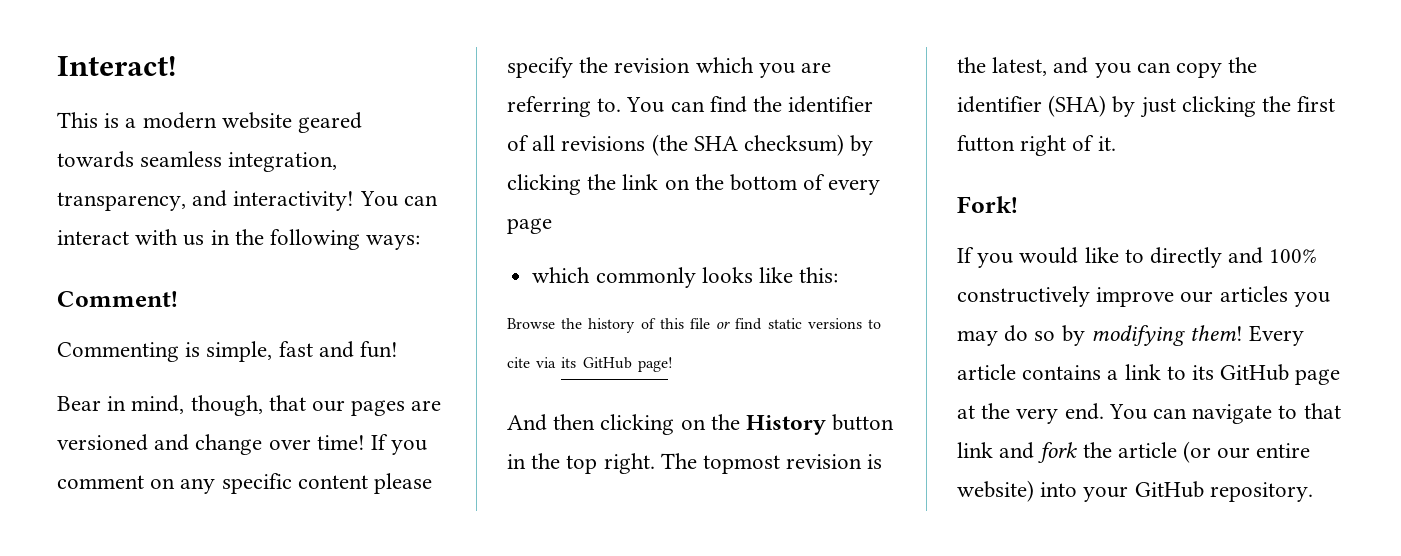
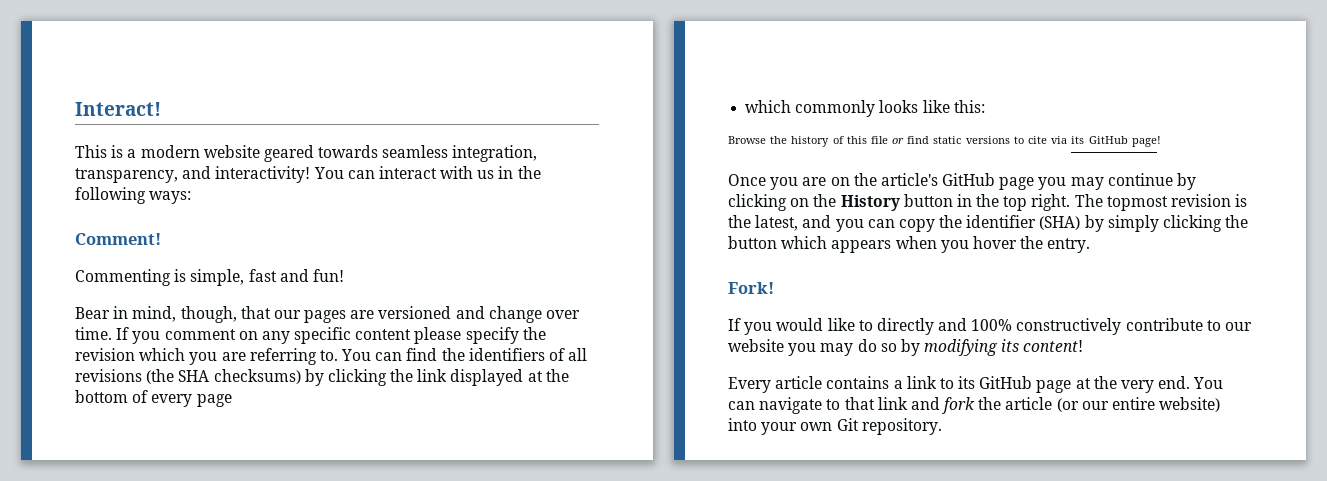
[316,435,365,450] time! -> [75,327,112,340] time.
[788,96,874,113] identifier -> [468,348,545,361] identifiers
[744,134,845,156] checksum) -> [213,369,301,384] checksums)
[664,179,690,190] on -> [450,369,543,386] displayed at
[507,414,596,431] And then -> [728,173,1197,190] Once you are on the article's GitHub page you may continue by
[1139,96,1336,118] [957,135,1116,156] just clicking the first futton right of it. -> [1107,215,1249,232] [728,236,1091,253] simply clicking the button which appears when you hover the entry.
[1096,286,1288,307] improve our articles -> [1125,318,1253,331] [728,339,784,352] contribute to our website
[1190,325,1244,341] them! -> [1001,339,1084,352] its content! //
[1134,481,1204,498] GitHub -> [800,418,859,431] own Git

